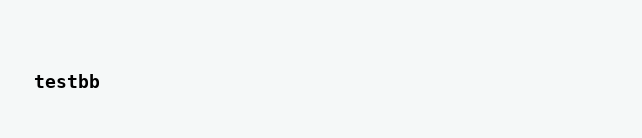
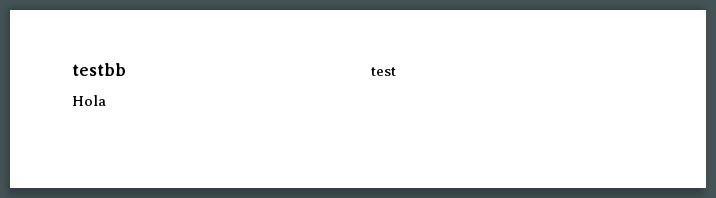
(100, 81) none -> [72,95,106,106] [371,67,396,76] // Hola // test

